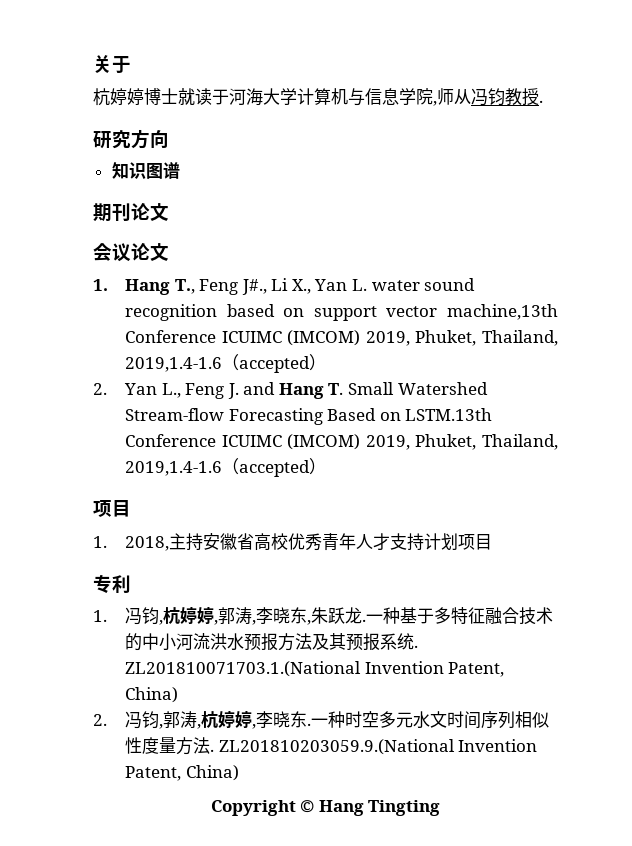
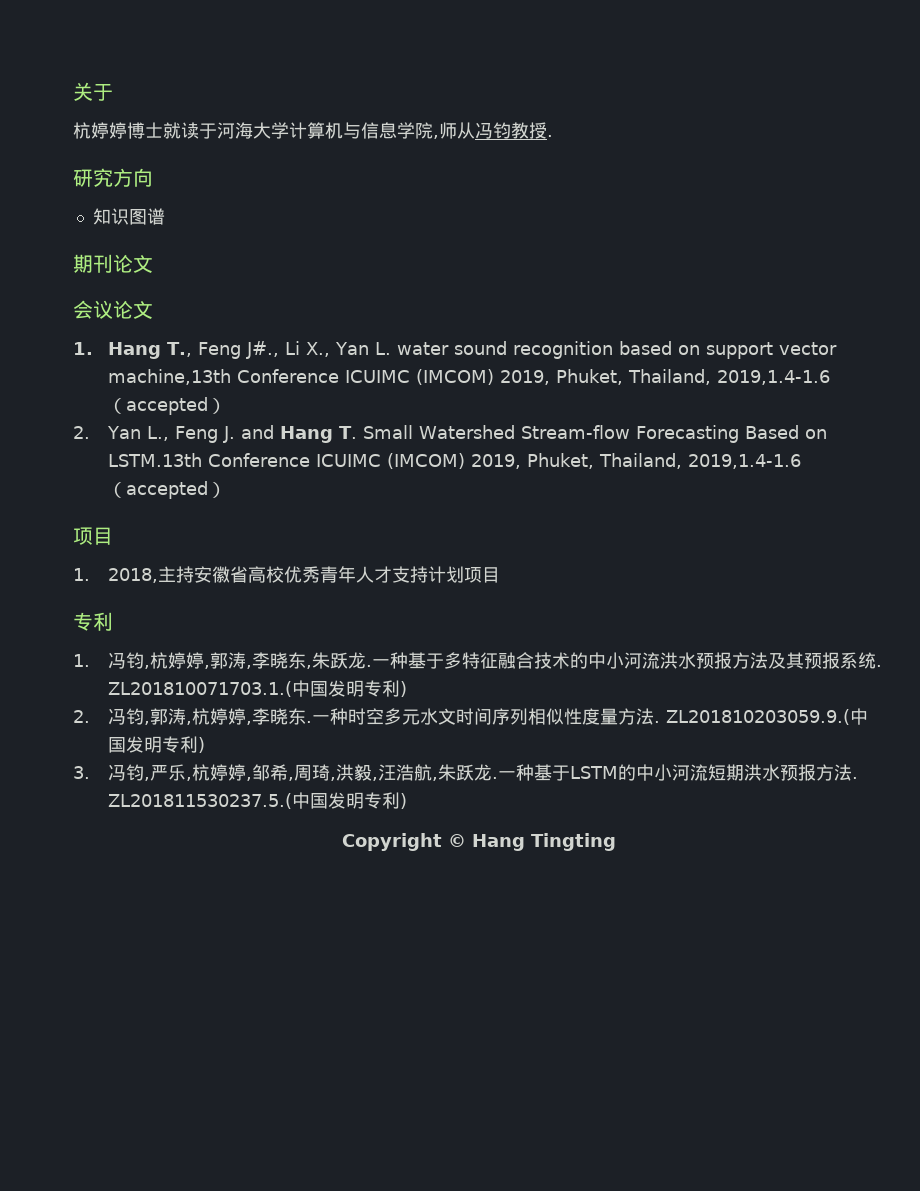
[124,661,505,677] [124,687,178,703] ZL201810071703.1.(National Invention Patent, China) -> [107,680,407,697] ZL201810071703.1.(中国发明专利)
[218,739,538,755] [124,765,239,781] ZL201810203059.9.(National Invention Patent, China) -> [665,708,868,725] [107,736,205,753] [73,764,858,781] [107,792,407,809] ZL201810203059.9.(中国发明专利) // 3.冯钧,严乐,杭婷婷,邹希,周琦,洪毅,汪浩航,朱跃龙.一种基于LSTM的中小河流短期洪水预报方法. ZL201811530237.5.(中国发明专利)

